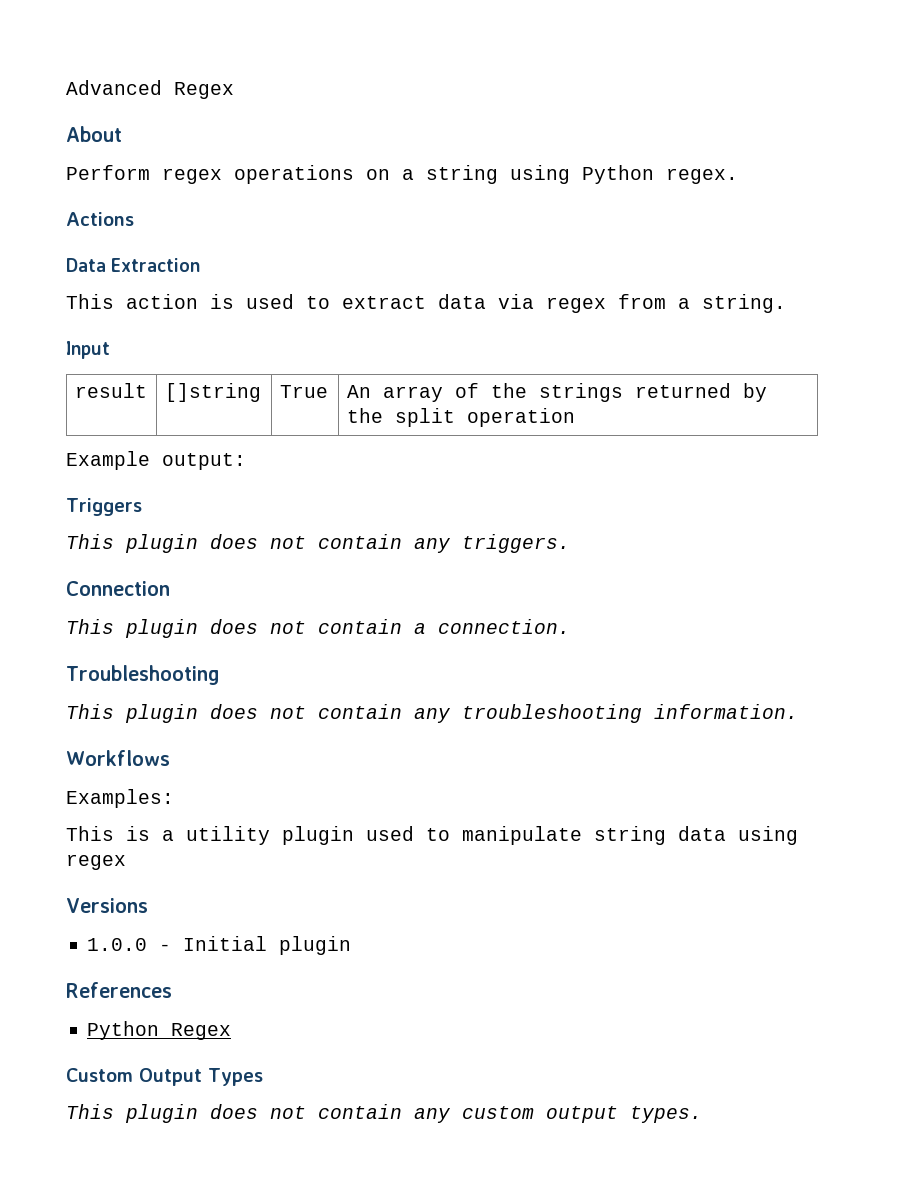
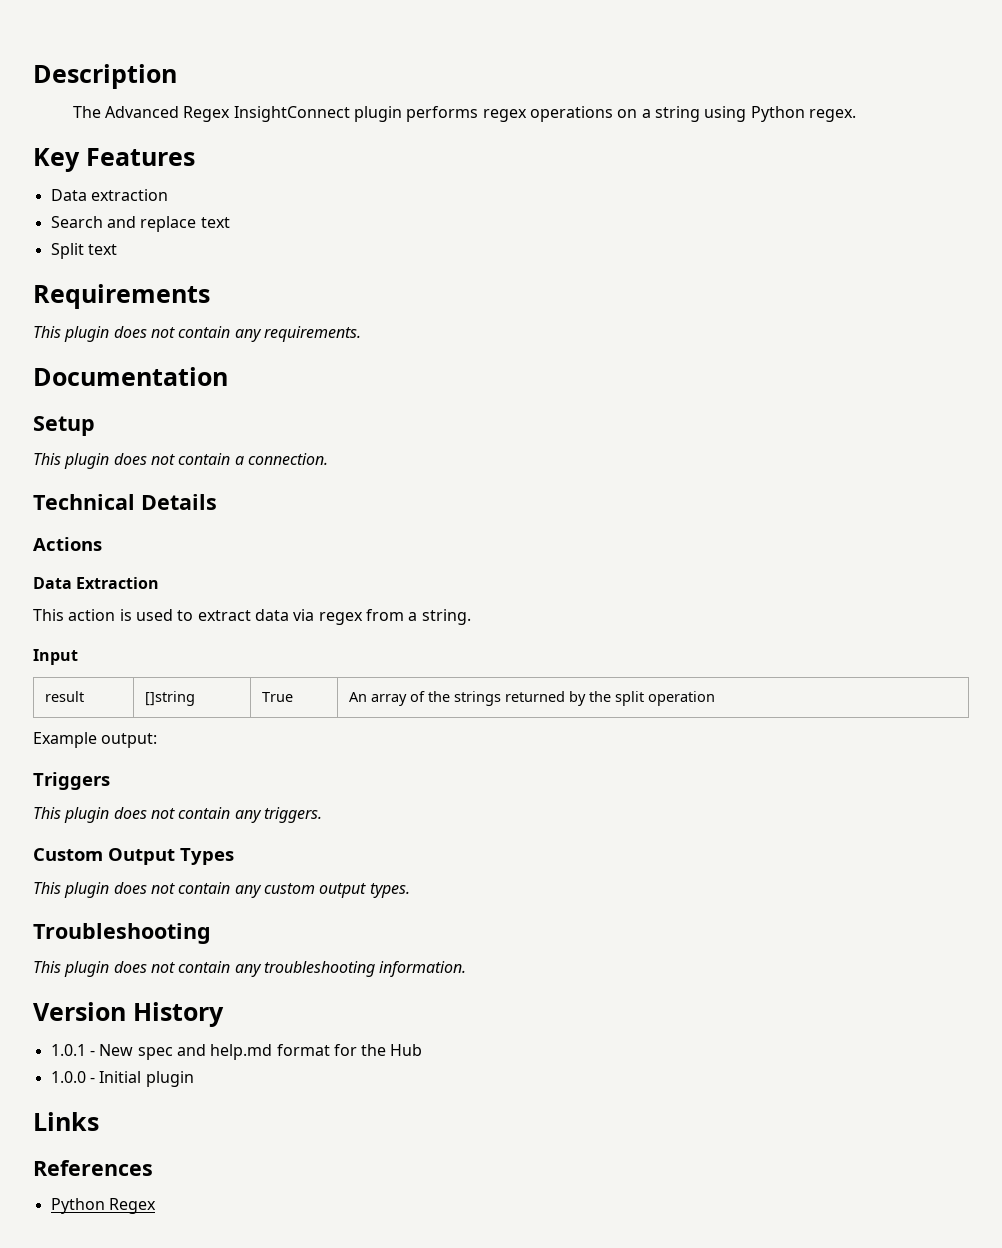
(66, 87) none -> [33,64,177,89] [72,106,101,118] Description // The
[66,126,122,142] [66,165,150,180] // About // Perform -> [233,106,479,122] InsightConnect plugin performs
(738, 176) none -> [33,148,195,172] [50,189,168,201] [50,216,230,232] [50,243,117,259] [33,284,210,309] [33,326,361,342] [33,367,228,386] [33,416,95,436] [33,453,328,469] [33,494,217,510] // Key Features // Data extraction // Search and replace text // Split text // Requirements // This plugin does not contain any requirements. // Documentation // Setup // This plugin does not contain a connection. // Technical Details
[66,581,170,596] [66,619,570,638] [66,665,220,685] [66,704,798,723] [66,750,170,766] [66,789,174,808] [66,826,798,845] [66,854,126,870] [66,898,148,913] [87,936,352,955] [66,982,172,998] [87,1021,232,1040] // Connection // This plugin does not contain a connection. // Troubleshooting // This plugin does not contain any troubleshooting information. // Workflows // Examples: // This is a utility plugin used to manipulate string data using regex // Versions // 1.0.0 - Initial plugin // References // Python Regex -> (322, 815) none
(702, 1114) none -> [33,923,211,944] [33,961,467,977] [33,1002,224,1027] [50,1044,423,1060] [50,1071,194,1087] [33,1112,99,1131] [33,1160,153,1176] [50,1198,156,1214] // Troubleshooting // This plugin does not contain any troubleshooting information. // Version History // 1.0.1 - New spec and help.md format for the Hub // 1.0.0 - Initial plugin // Links // References // Python Regex

